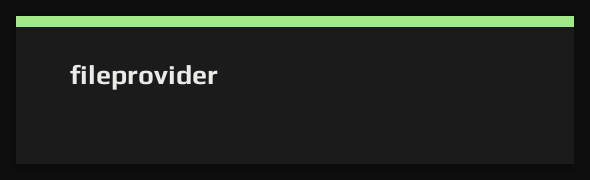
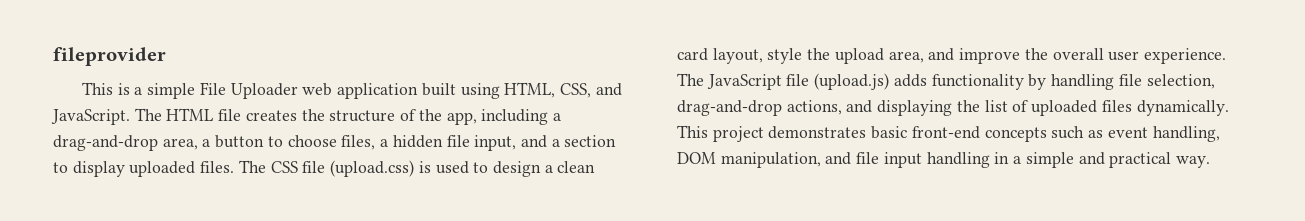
(218, 77) none -> [81,82,622,99] [51,108,561,125] [53,135,617,151] [53,160,596,177] [677,48,1226,64] [677,73,1215,90] [677,100,1229,116] [677,125,1220,142] [677,152,1210,168] // This is a simple File Uploader web application built using HTML, CSS, and JavaScript. The HTML file creates the structure of the app, including a drag-and-drop area, a button to choose files, a hidden file input, and a section to display uploaded files. The CSS file (upload.css) is used to design a clean card layout, style the upload area, and improve the overall user experience. The JavaScript file (upload.js) adds functionality by handling file selection, drag-and-drop actions, and displaying the list of uploaded files dynamically. This project demonstrates basic front-end concepts such as event handling, DOM manipulation, and file input handling in a simple and practical way.

